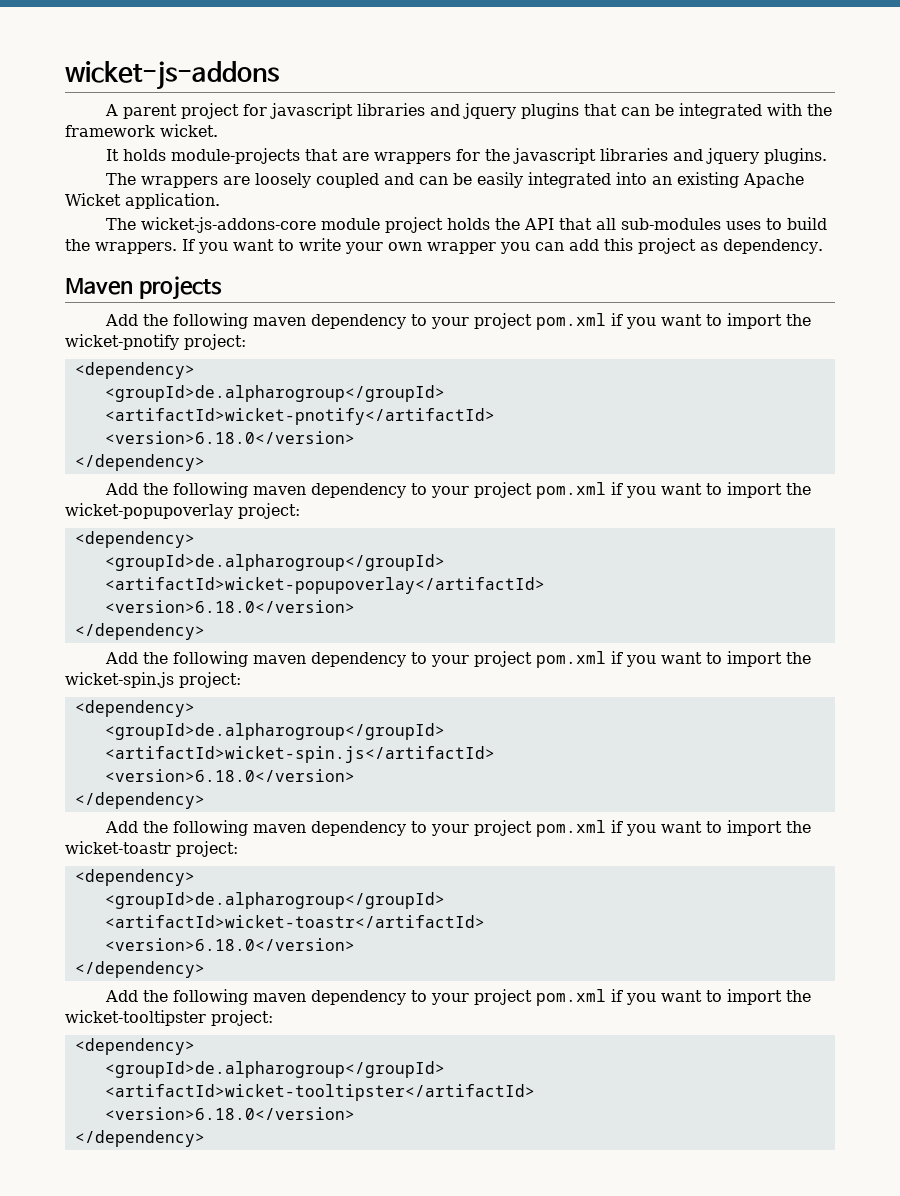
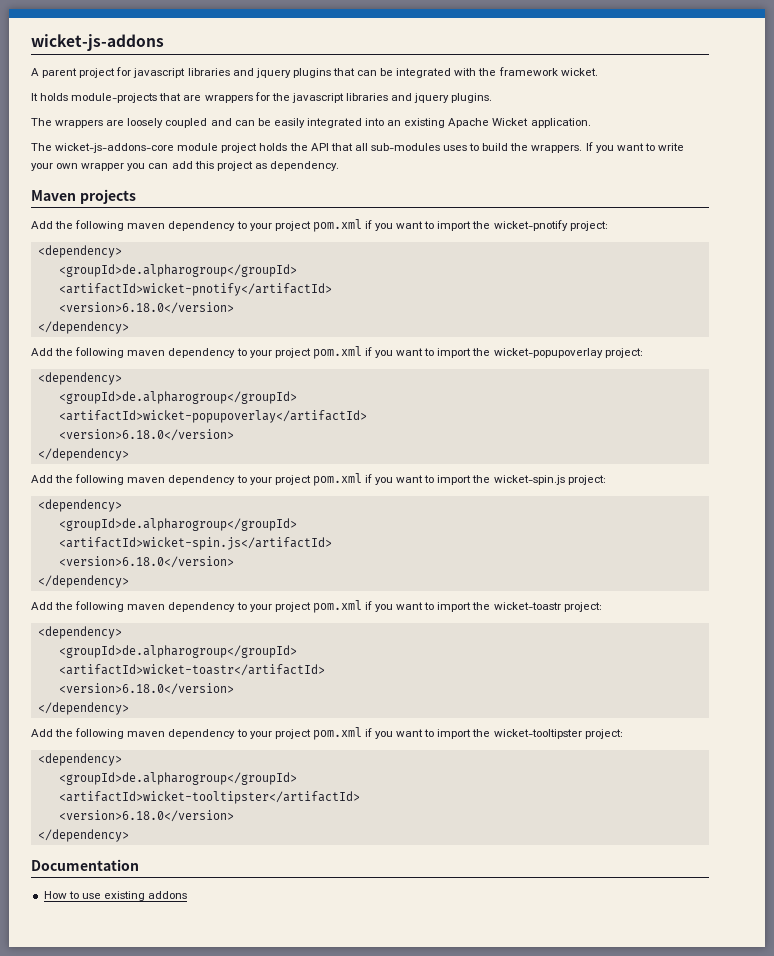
(205, 1138) none -> [31,859,139,871] [43,891,188,901] // Documentation // How to use existing addons

